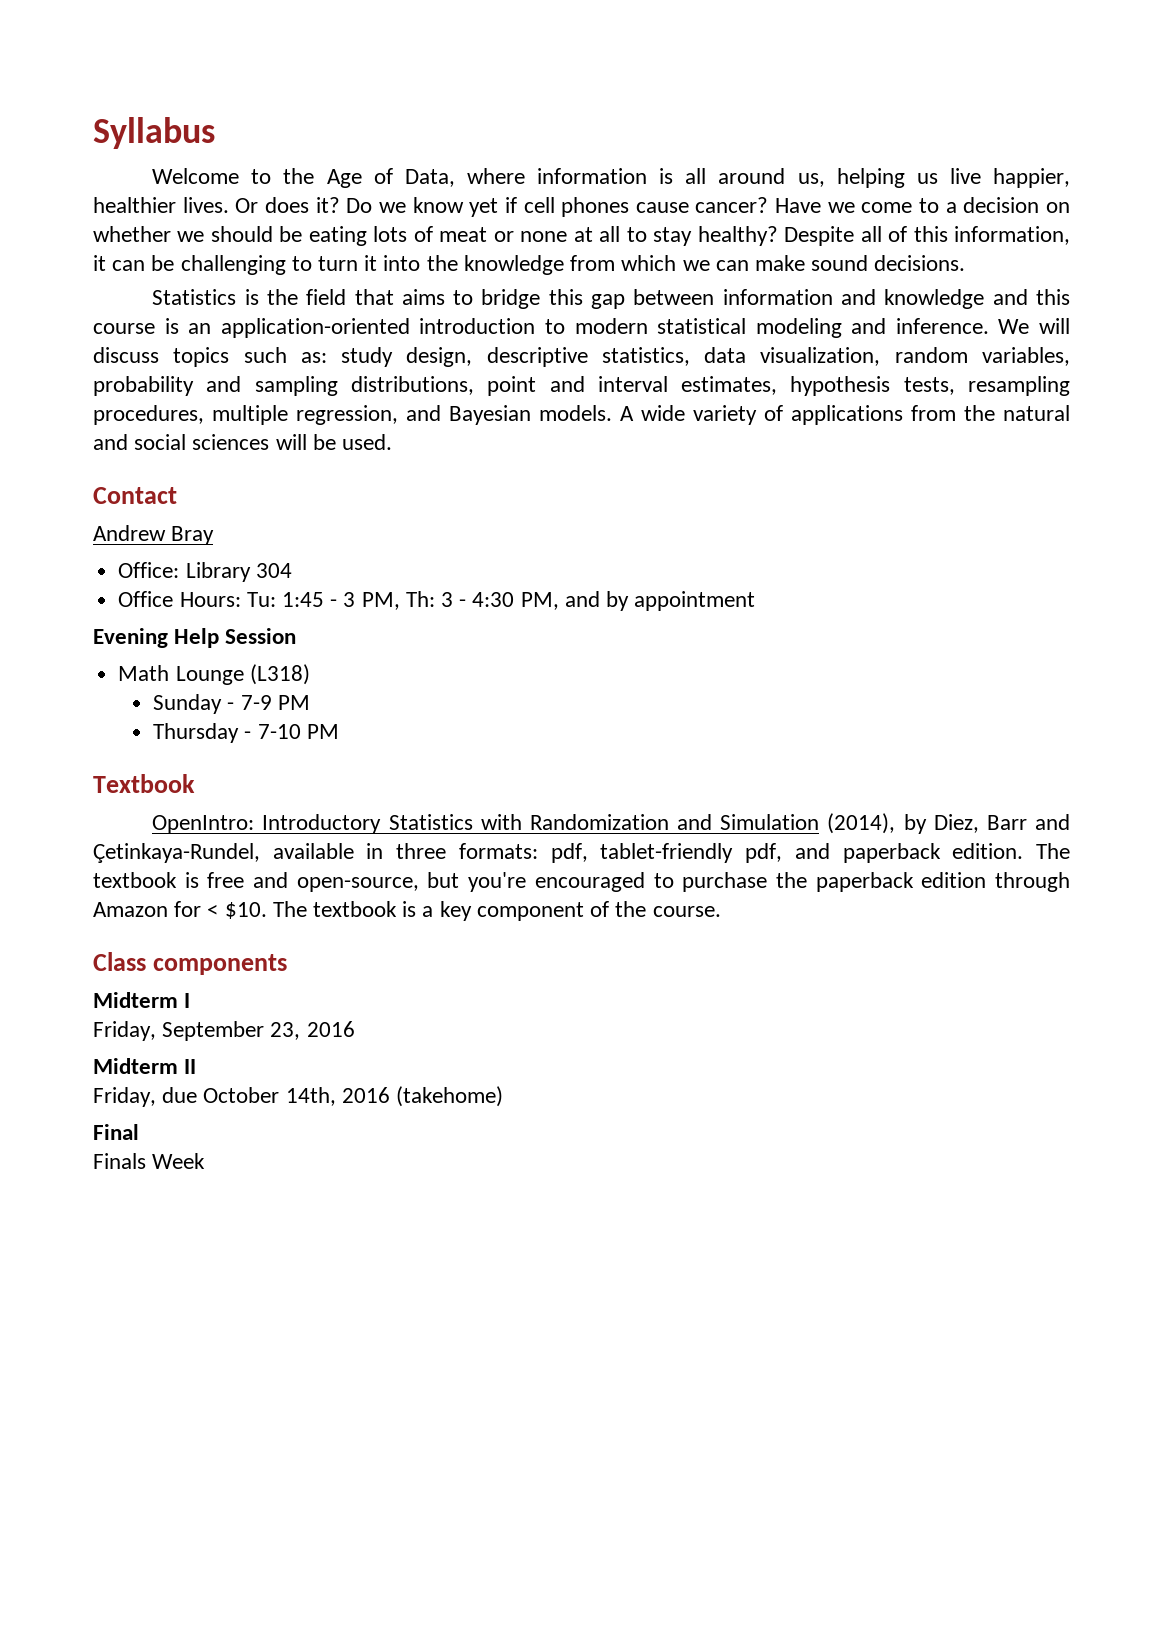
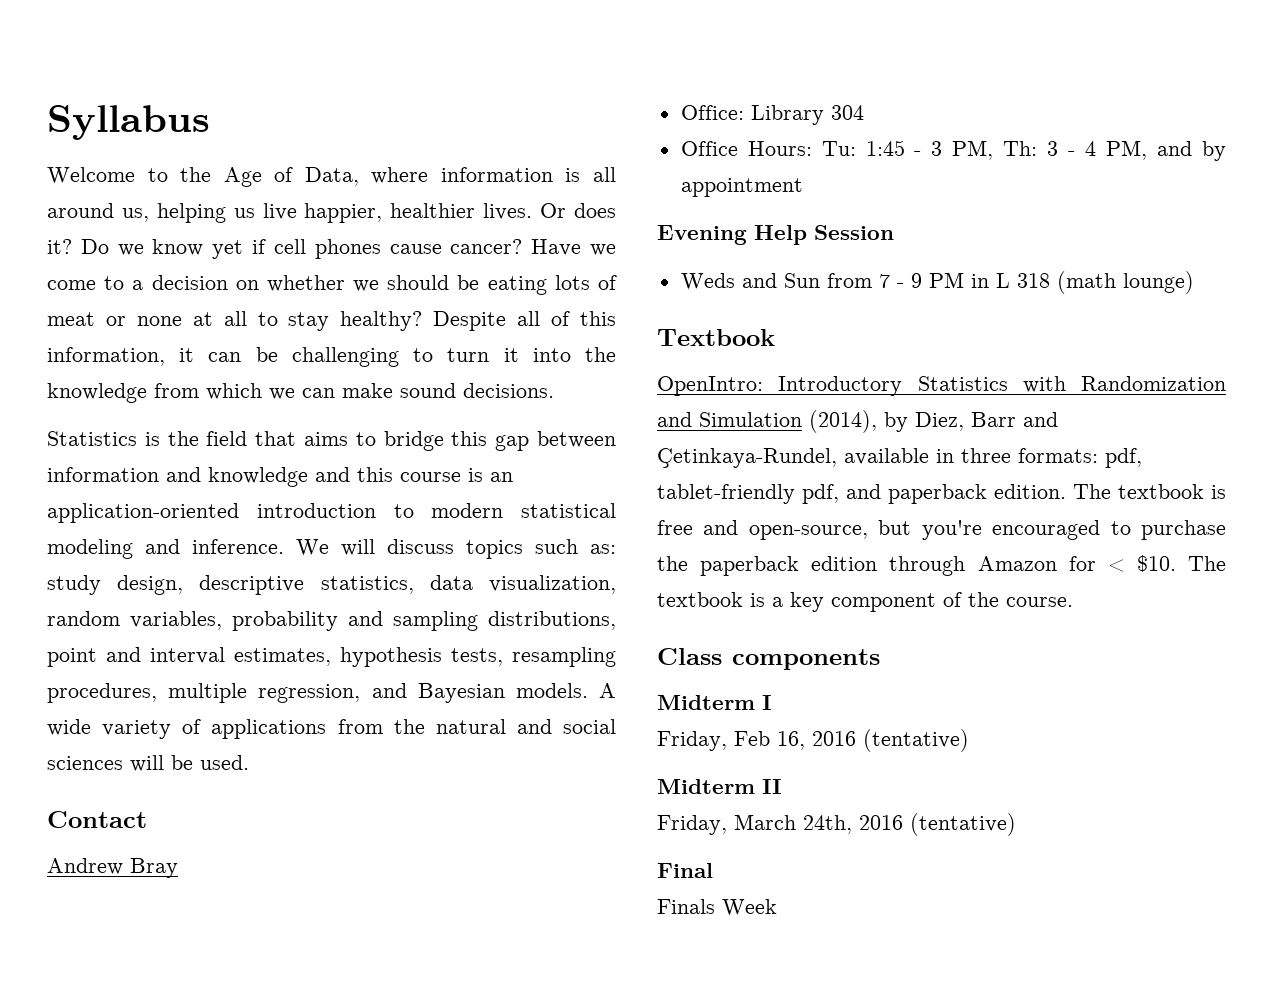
[472,592,515,607] 4:30 -> [1085,141,1097,156] 4
[118,664,310,685] [153,694,310,714] [153,723,339,743] Math Lounge (L318) // Sunday - 7-9 PM // Thursday - 7-10 PM -> [680,271,1194,294] Weds and Sun from 7 - 9 PM in L 318 (math lounge)
[162,1021,355,1041] September 23, 2016 -> [734,729,969,752] Feb 16, 2016 (tentative)
[162,1086,504,1107] due October 14th, 2016 (takehome) -> [734,813,1016,836] March 24th, 2016 (tentative)

